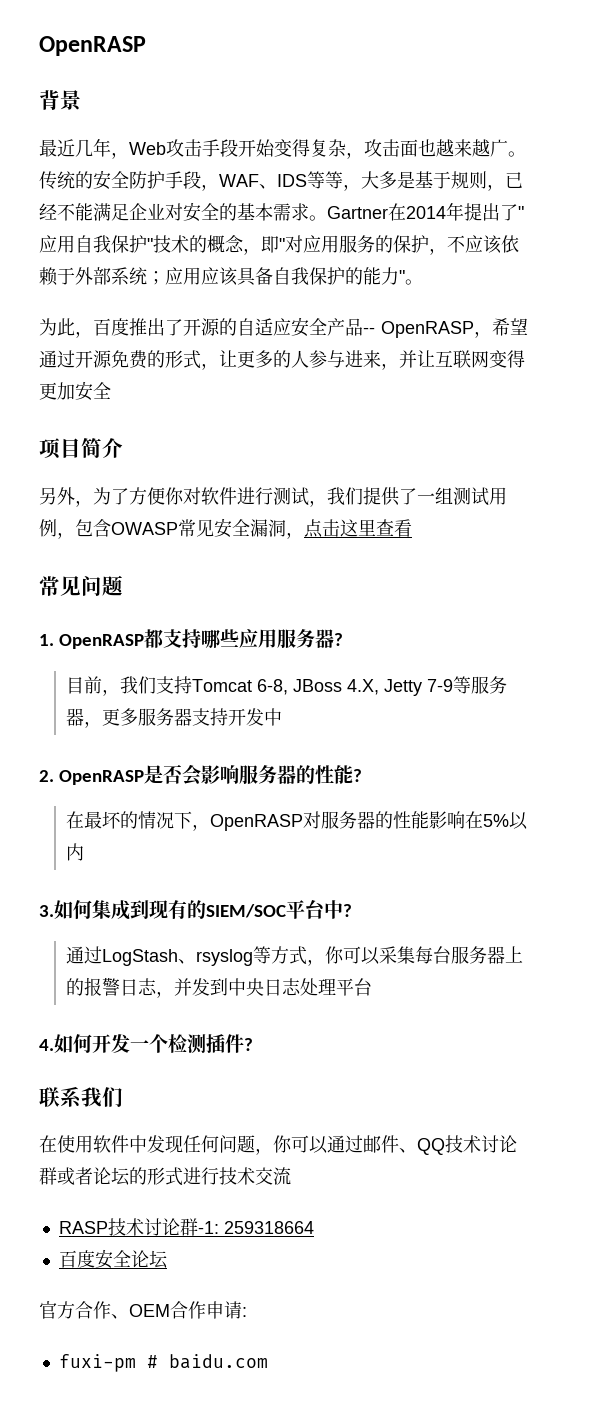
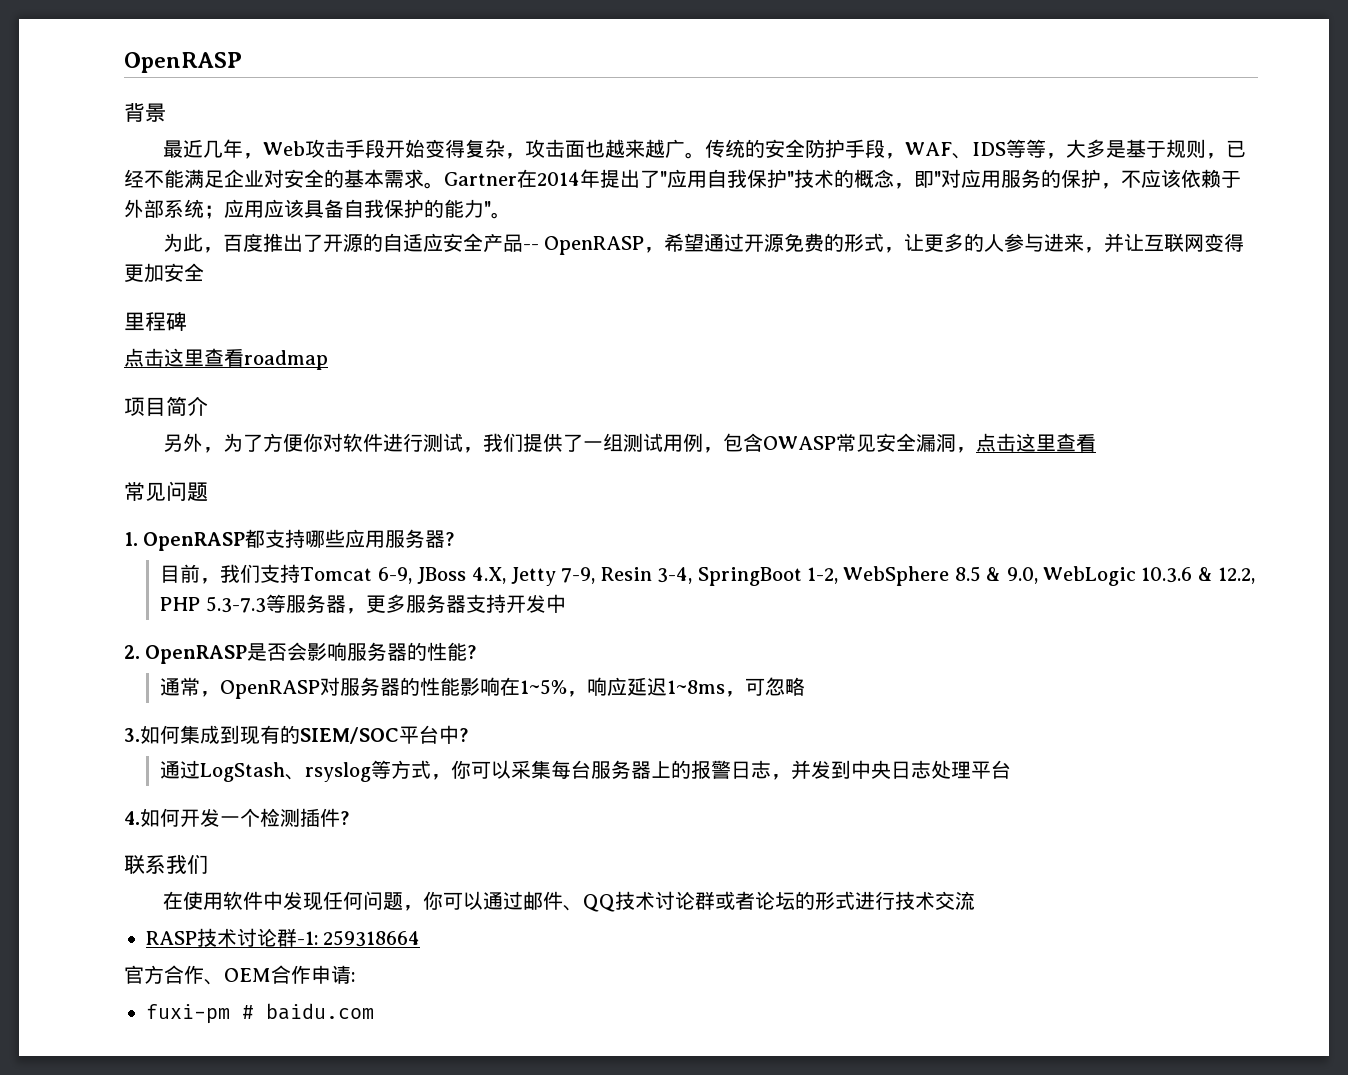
(111, 390) none -> [124,311,187,331] [124,348,328,370] // 里程碑 // 点击这里查看roadmap
[257,679,289,695] 6-8, -> [377,567,412,584] 6-9,
[427,679,454,692] 7-9 -> [561,566,1256,586] [160,596,266,613] 7-9, Resin 3-4, SpringBoot 1-2, WebSphere 8.5 & 9.0, WebLogic 10.3.6 & 12.2, PHP 5.3-7.3
[66,811,193,829] 在最坏的情况下 -> [160,677,201,696] 通常
[483,812,529,830] [66,843,85,861] 5%以内 -> [520,677,806,697] 1~5%，响应延迟1~8ms，可忽略
[58,1249,168,1269] // 百度安全论坛 -> (421, 938) none

